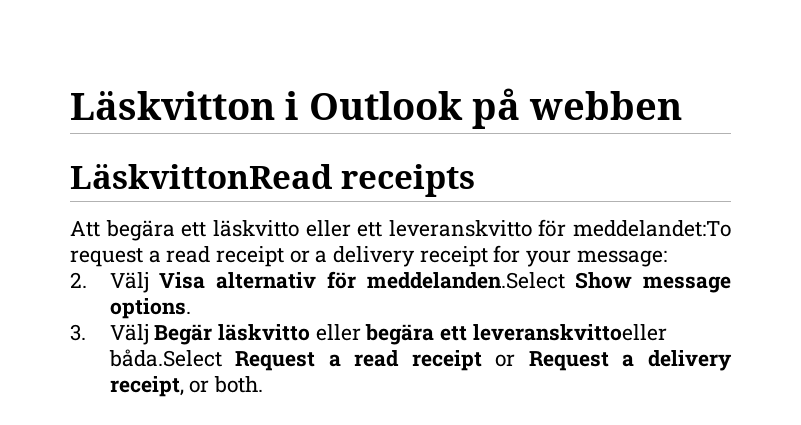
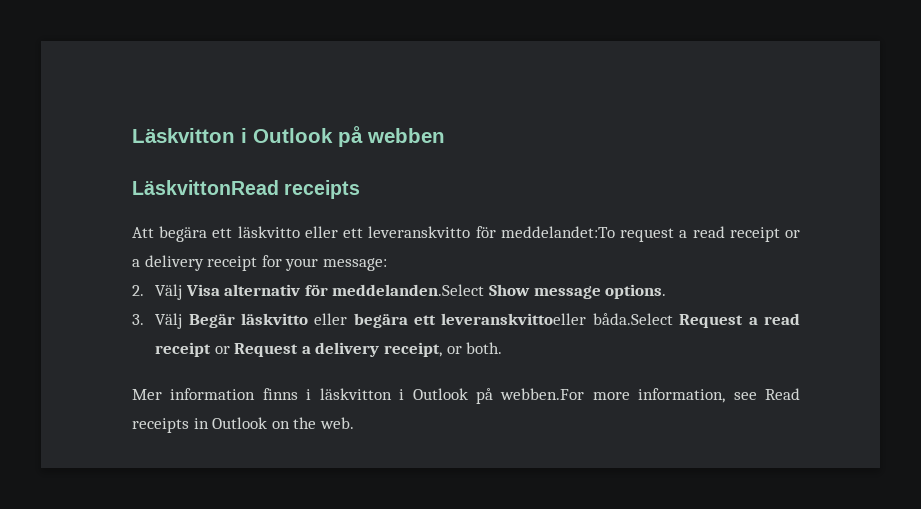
(263, 384) none -> [132,388,800,404] [132,417,354,433] // Mer information finns i läskvitton i Outlook på webben.For more information, see Read receipts in Outlook on the web.

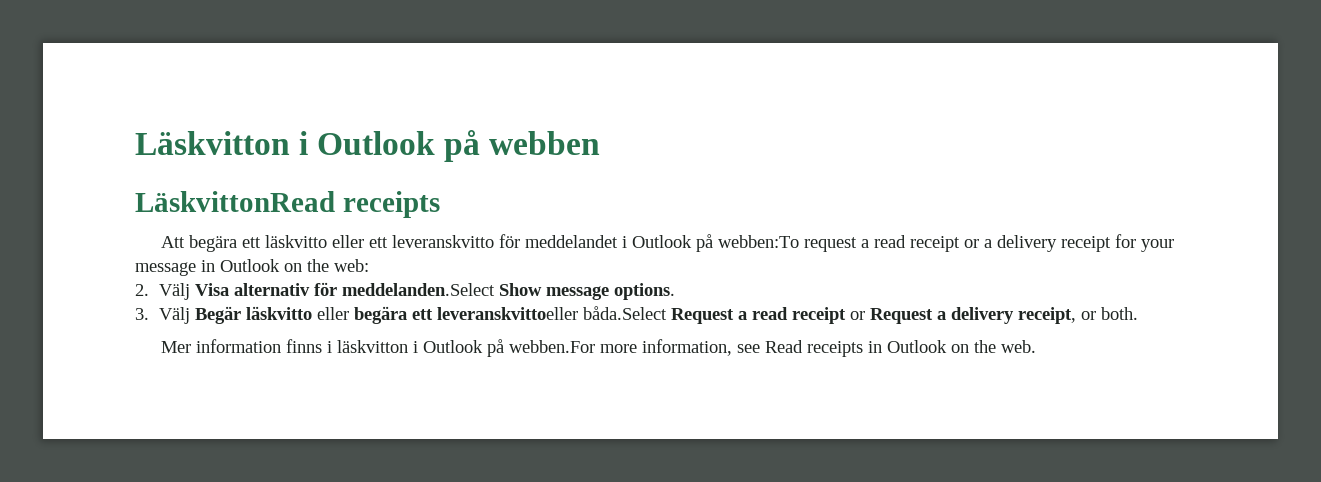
[500,226,615,238] meddelandet:To -> [524,234,799,252] meddelandet i Outlook på webben:To
[322,258,387,271] message: -> [135,259,369,276] message in Outlook on the web:

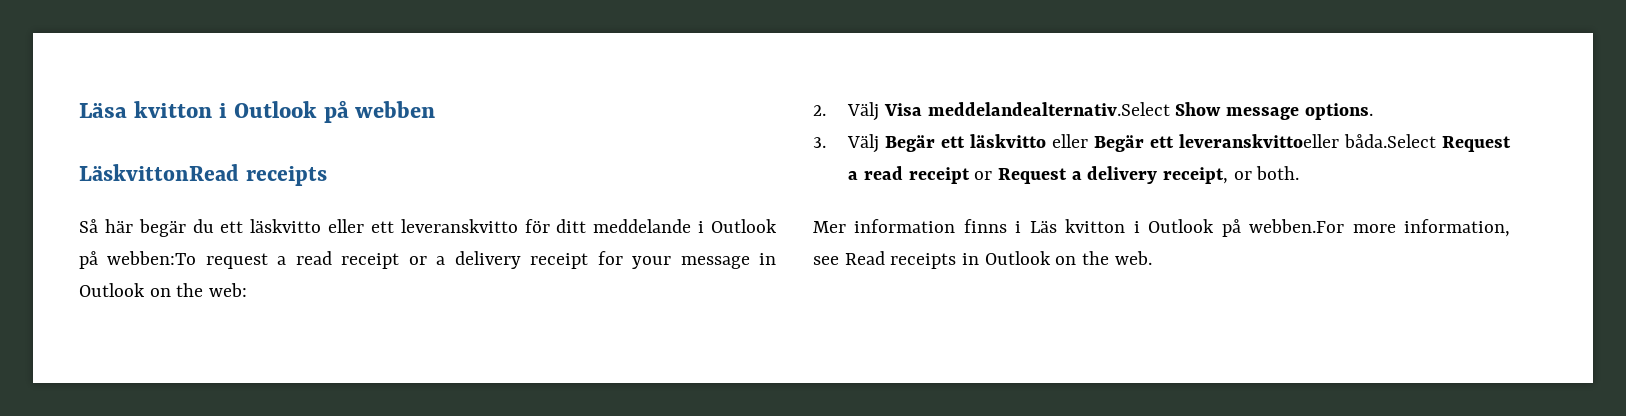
[135,131,290,155] Läskvitton -> [79,101,212,118] Läsa kvitton
[160,235,237,252] Att begära -> [79,219,214,237] Så här begär du
[524,235,618,248] meddelandet -> [556,219,692,233] ditt meddelande
[234,282,496,296] alternativ för meddelanden.Select -> [927,102,1170,116] meddelandealternativ.Select
[246,306,408,324] läskvitto eller begära -> [941,134,1145,152] ett läskvitto eller Begär
[336,340,408,353] läskvitton -> [1029,219,1126,233] Läs kvitton

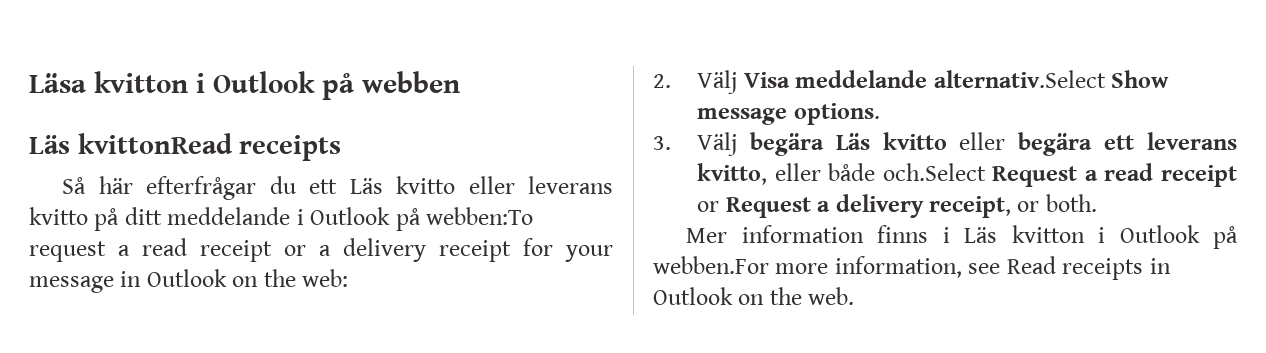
[79,164,239,181] LäskvittonRead -> [29,133,233,154] Läs kvittonRead
[138,219,186,237] begär -> [146,176,257,200] efterfrågar
[250,219,550,233] läskvitto eller ett leveranskvitto för -> [349,176,613,194] [29,207,120,231] Läs kvitto eller leverans kvitto på
[927,102,1170,116] meddelandealternativ.Select -> [795,70,1106,88] meddelande alternativ.Select
[885,134,1437,152] Begär ett läskvitto eller Begär ett leveranskvittoeller båda.Select -> [749,132,1237,156] [697,163,986,185] begära Läs kvitto eller begära ett leverans kvitto, eller både och.Select

